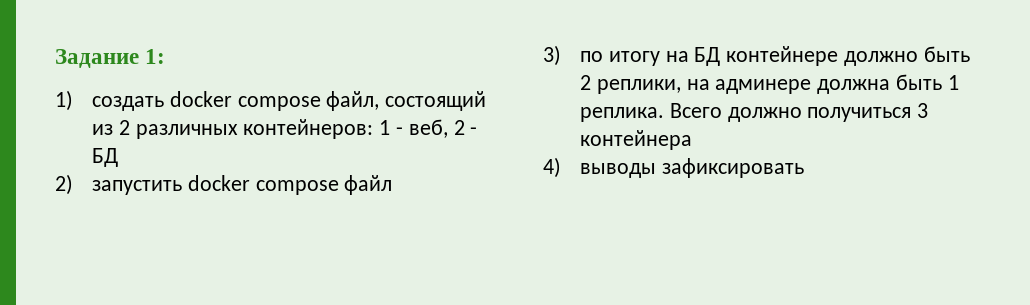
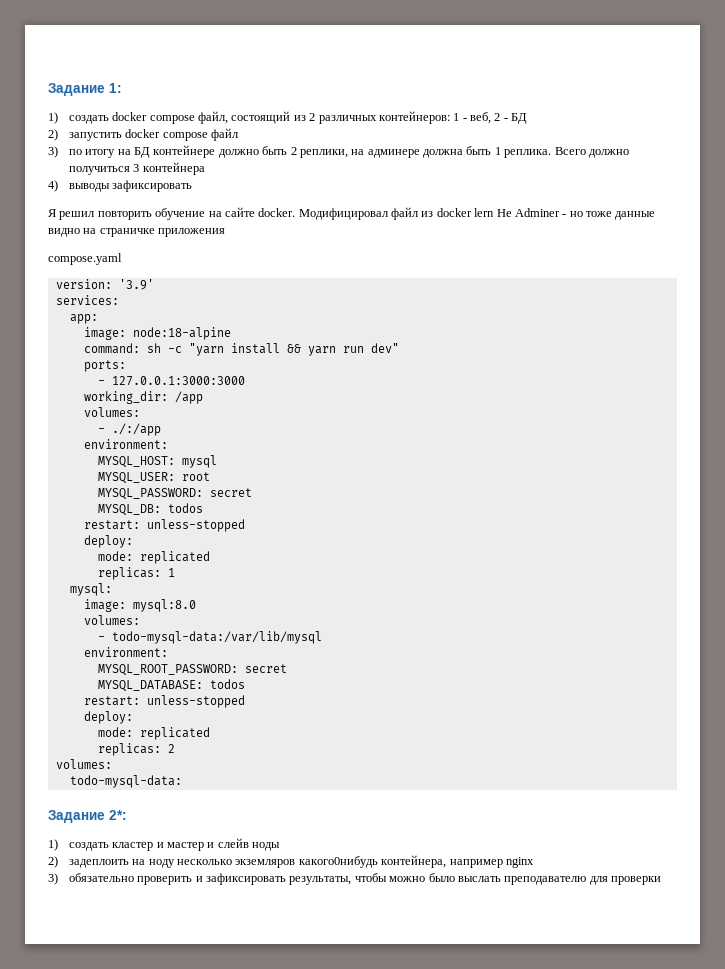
(804, 168) none -> [48,207,656,220] [48,228,226,237] [48,253,122,265] [55,279,154,290] [55,295,119,305] [69,314,98,324] [83,327,231,340] [83,343,399,356] [83,360,126,372] [97,376,245,386] [83,391,203,404] [83,407,140,417] [97,423,161,436] [83,439,168,449] [97,455,217,468] [97,472,210,484] [97,488,252,500] [97,503,203,516] [83,519,245,532] [83,535,133,548] [97,551,210,564] [97,567,175,580] [69,583,112,596] [83,599,196,612] [83,615,140,625] [97,631,322,644] [83,647,168,657] [97,664,287,676] [97,679,245,692] [83,695,245,708] [83,711,133,724] [97,727,210,740] [97,743,175,756] [55,759,112,769] [69,775,182,788] [48,810,127,823] [48,838,281,851] [48,855,534,868] [48,873,662,885] // Я решил повторить обучение на сайте docker. Модифицировал файл из docker lern Не Adminer - но тоже данные видно на страничке приложения // compose.yaml // version: '3.9' // services: // app: // image: node:18-alpine // command: sh -c "yarn install && yarn run dev" // ports: // - 127.0.0.1:3000:3000 // working_dir: /app // volumes: // - ./:/app // environment: // MYSQL_HOST: mysql // MYSQL_USER: root // MYSQL_PASSWORD: secret // MYSQL_DB: todos // restart: unless-stopped // deploy: // mode: replicated // replicas: 1 // mysql: // image: mysql:8.0 // volumes: // - todo-mysql-data:/var/lib/mysql // environment: // MYSQL_ROOT_PASSWORD: secret // MYSQL_DATABASE: todos // restart: unless-stopped // deploy: // mode: replicated // replicas: 2 // volumes: // todo-mysql-data: // Задание 2*: // 1) создать кластер и мастер и слейв ноды // 2) задеплоить на ноду несколько экземляров какого0нибудь контейнера, например nginx // 3) обязательно проверить и зафиксировать результаты, чтобы можно было выслать преподавателю для проверки

